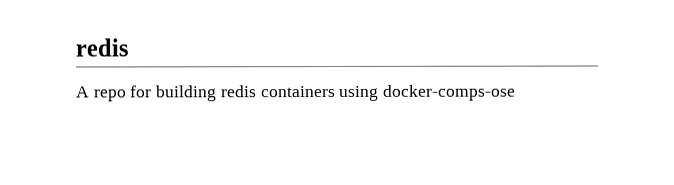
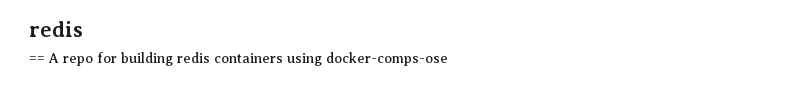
(129, 47) none -> [29,56,45,63] ==

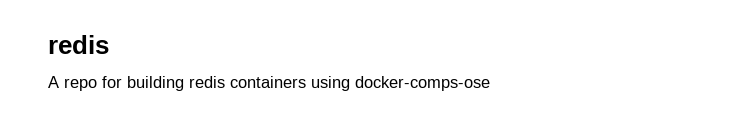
[29,56,45,63] == -> (109, 44) none

